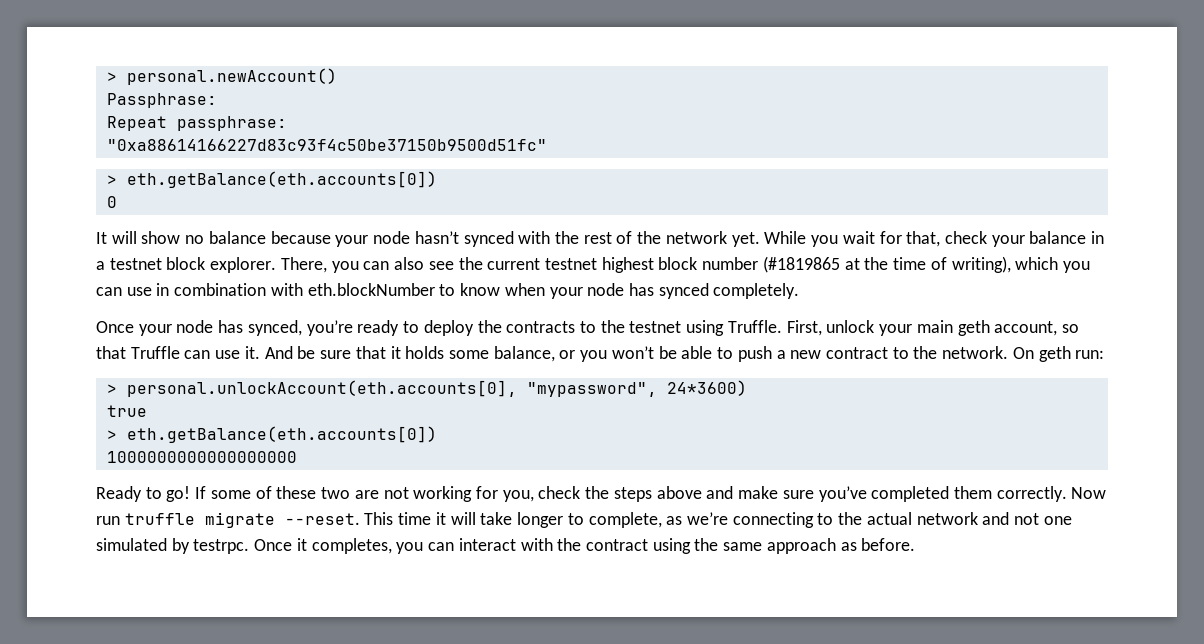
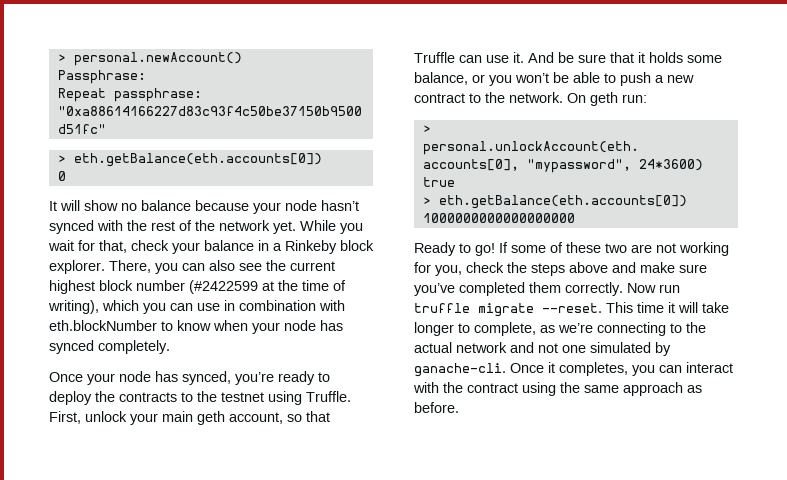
[109,258,162,270] testnet -> [285,240,337,254] Rinkeby
[544,258,597,270] testnet -> (335, 266) none
[762,256,840,273] (#1819865 -> [189,280,258,294] (#2422599
[193,539,250,554] testrpc. -> [414,363,506,377] ganache-cli.

